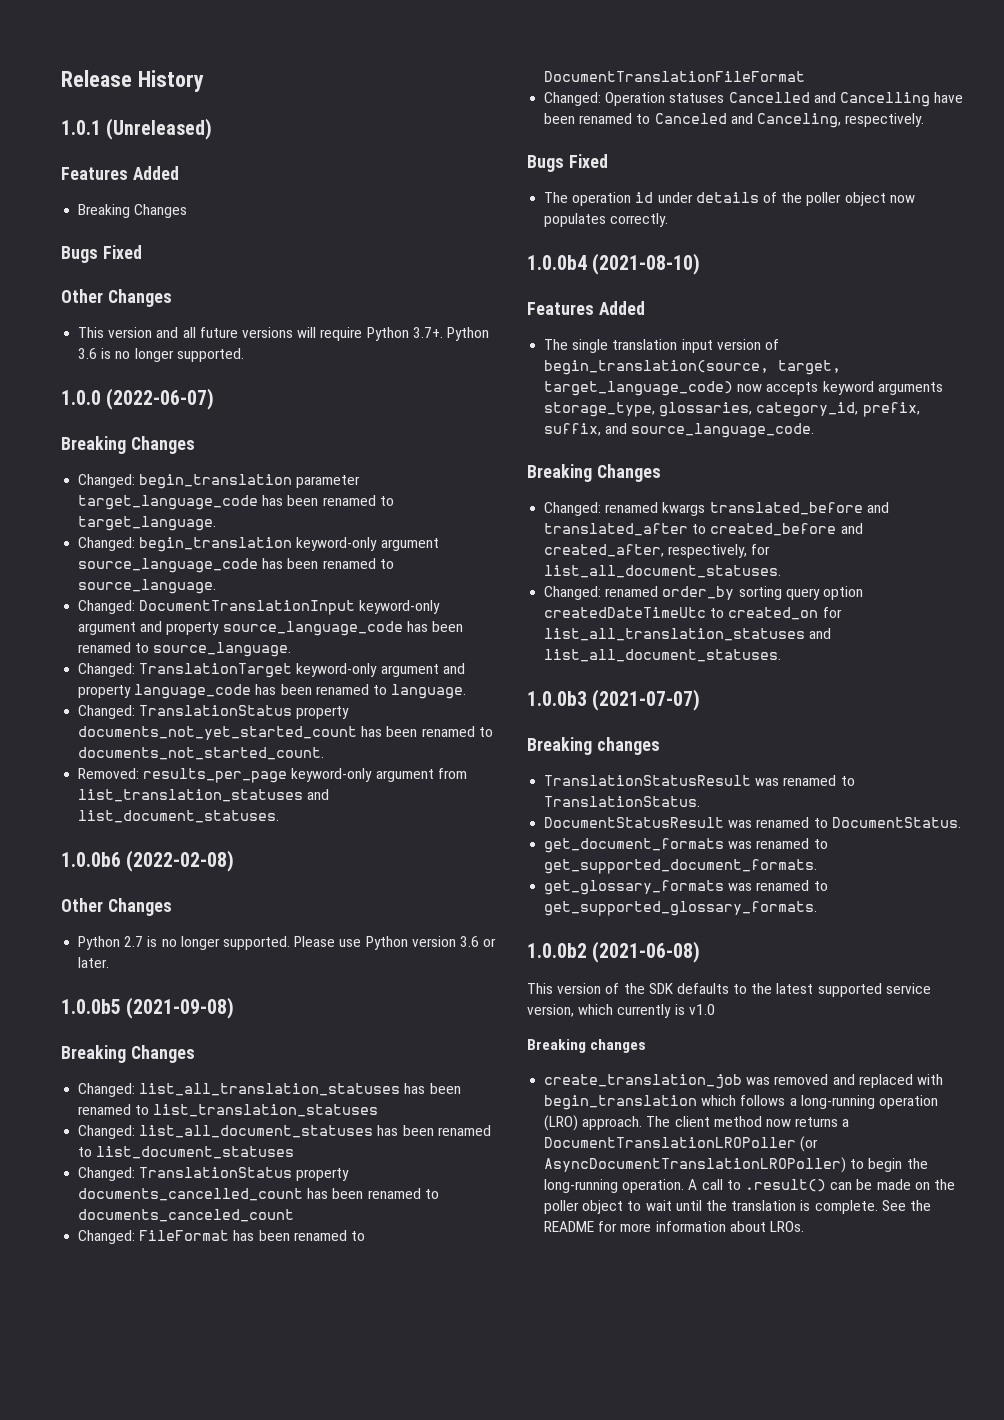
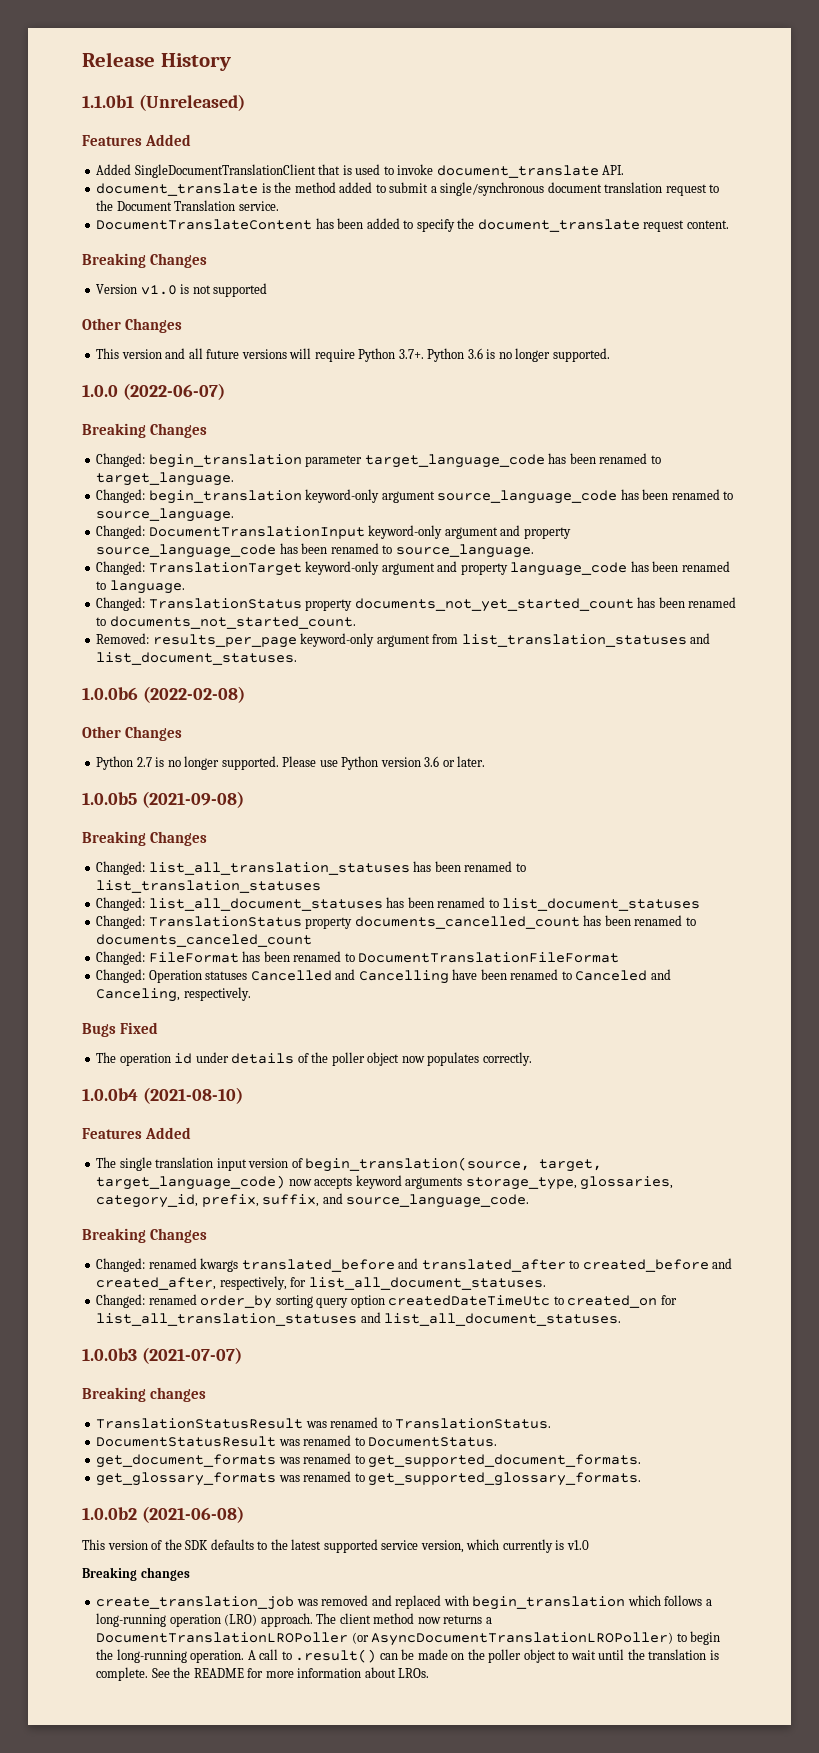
[61,120,101,135] 1.0.1 -> [82,95,134,108] 1.1.0b1
[78,204,188,218] [61,245,142,263] Breaking Changes // Bugs Fixed -> [96,164,625,178] [96,182,720,196] [96,200,279,211] [96,218,729,232] [82,253,208,268] [96,283,268,297] Added SingleDocumentTranslationClient that is used to invoke document_translate API. // document_translate is the method added to submit a single/synchronous document translation request to the Document Translation service. // DocumentTranslateContent has been added to specify the document_translate request content. // Breaking Changes // Version v1.0 is not supported

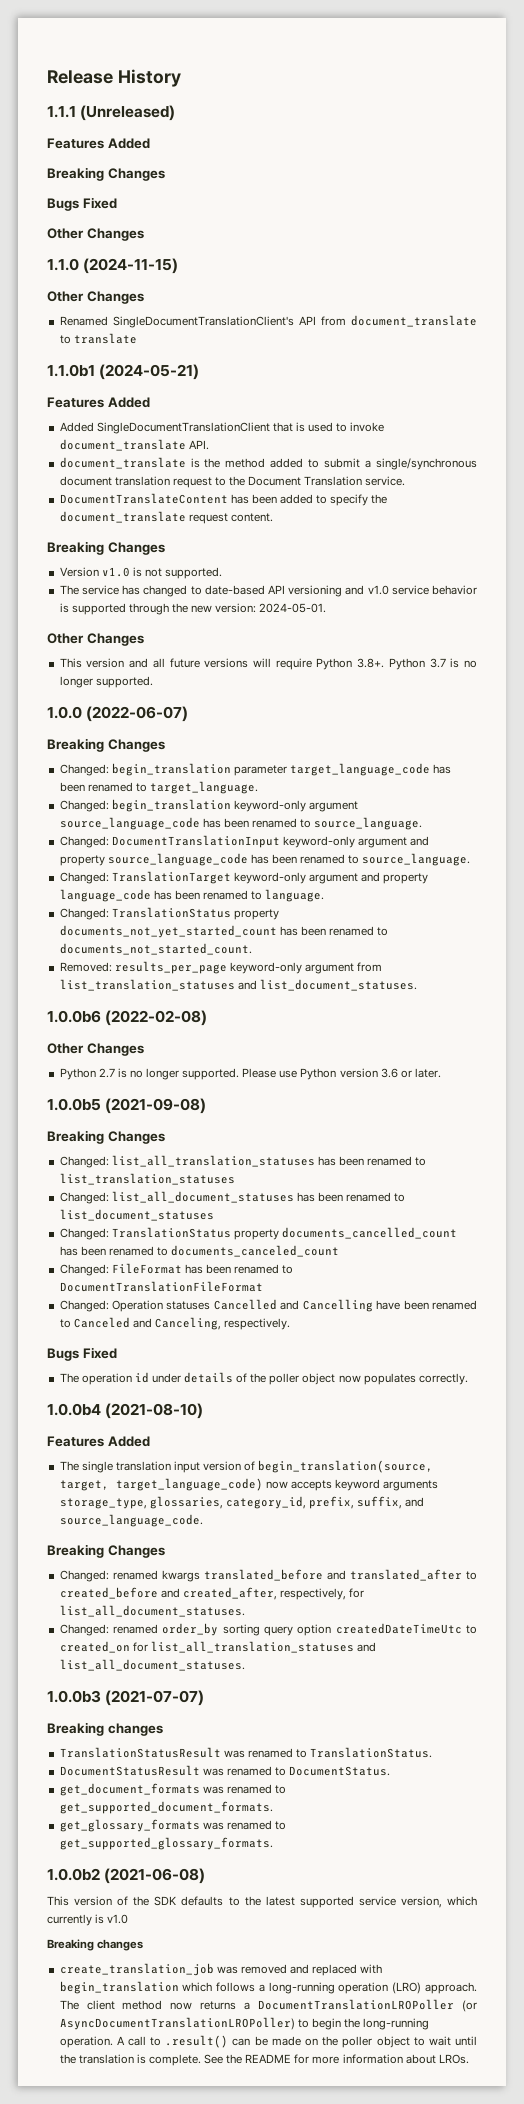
(231, 62) none -> [47,105,176,121] [47,138,150,149] [47,167,165,181] [47,197,117,211] [47,228,144,241] [47,258,179,274] [47,291,144,304] [59,315,478,328] [59,333,137,344] // 1.1.1 (Unreleased) // Features Added // Breaking Changes // Bugs Fixed // Other Changes // 1.1.0 (2024-11-15) // Other Changes // Renamed SingleDocumentTranslationClient's API from document_translate to translate
[138,94,245,111] (Unreleased) -> [99,364,200,380] (2024-05-21)
[213,283,268,297] supported -> [165,567,223,579] [59,585,477,597] [59,603,327,615] supported. // The service has changed to date-based API versioning and v1.0 service behavior is supported through the new version: 2024-05-01.
[398,348,483,362] 3.7+. Python 3.6 -> [357,658,446,670] 3.8+. Python 3.7

